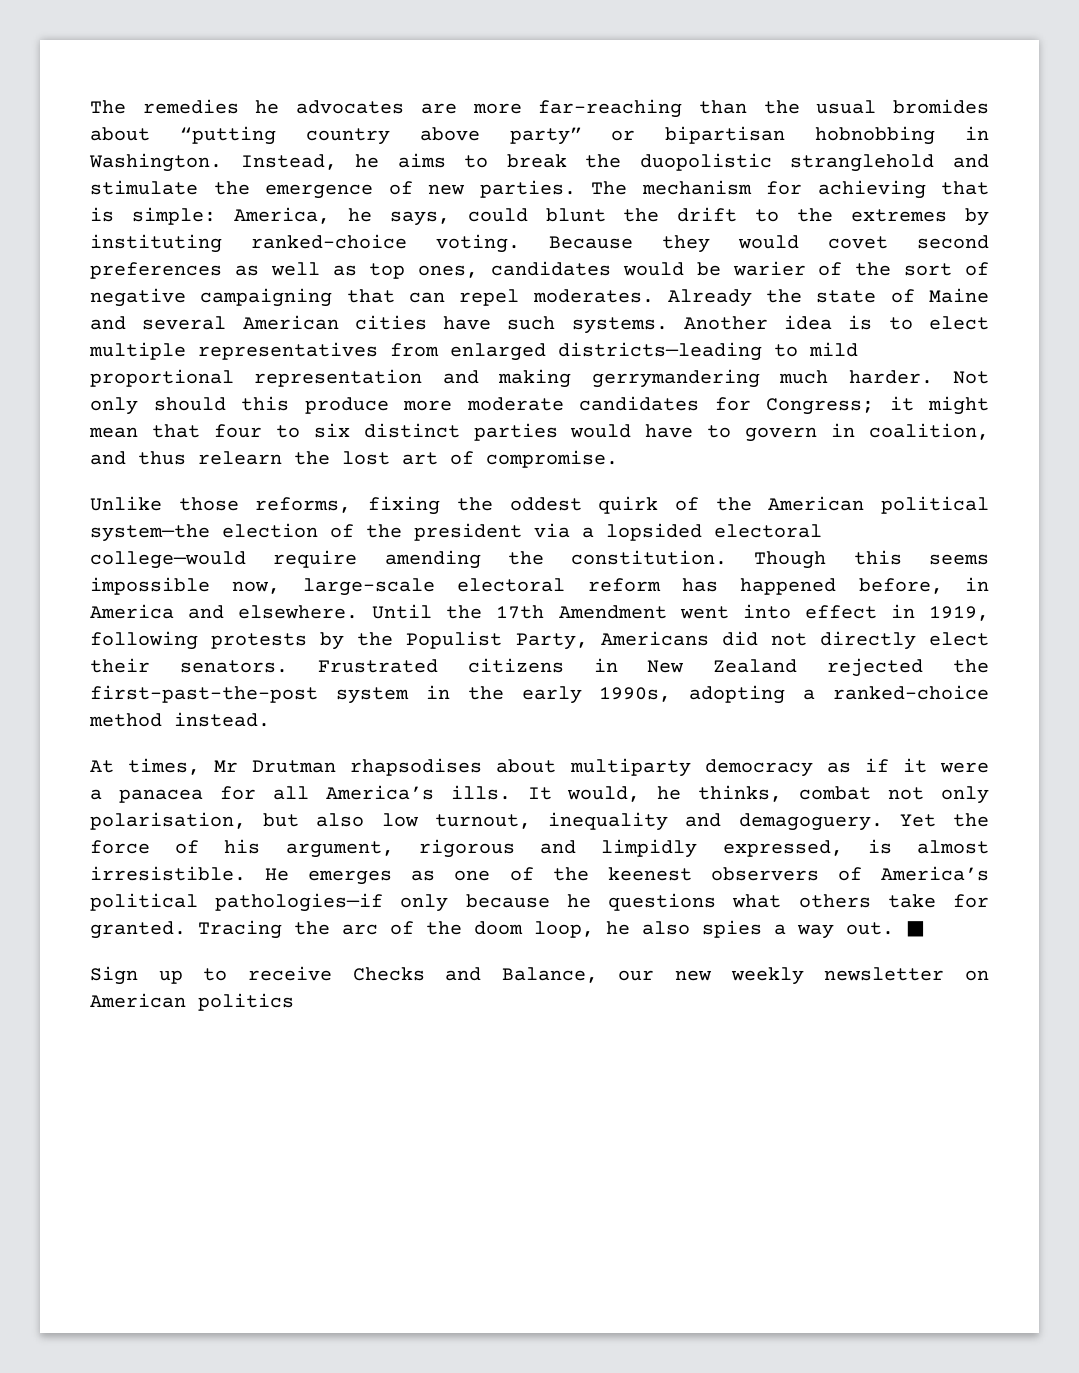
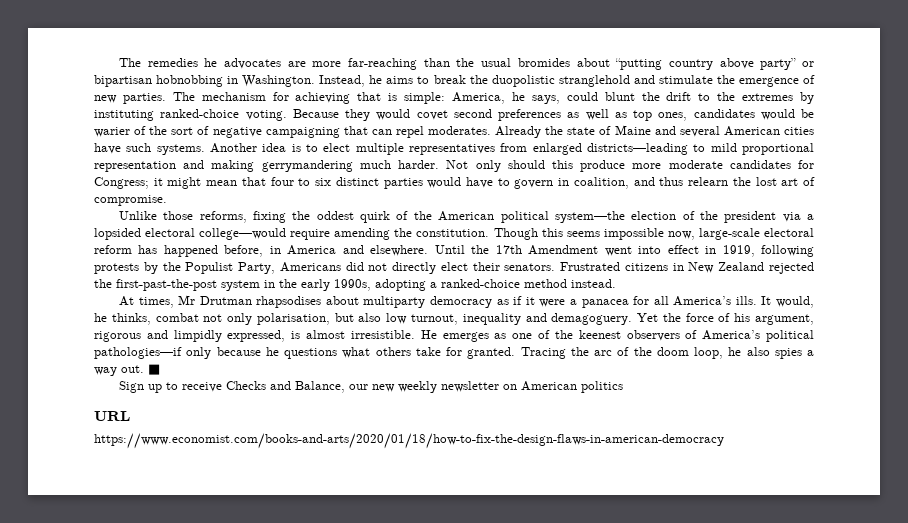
(294, 1002) none -> [94,411,130,421] [94,433,724,449] // URL // https://www.economist.com/books-and-arts/2020/01/18/how-to-fix-the-design-flaws-in-american-democracy

